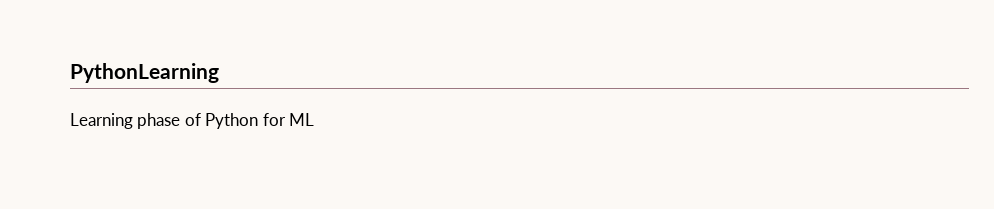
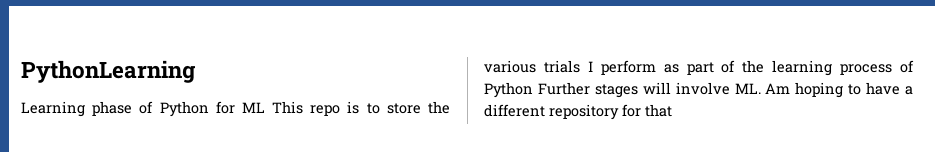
(315, 119) none -> [272,101,451,116] [484,60,914,76] [484,82,913,98] [484,104,672,120] This repo is to store the various trials I perform as part of the learning process of Python Further stages will involve ML. Am hoping to have a different repository for that

